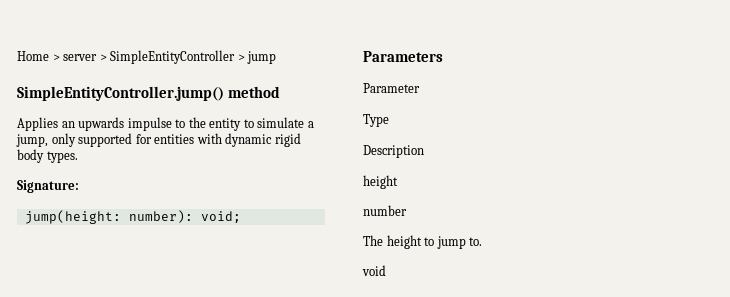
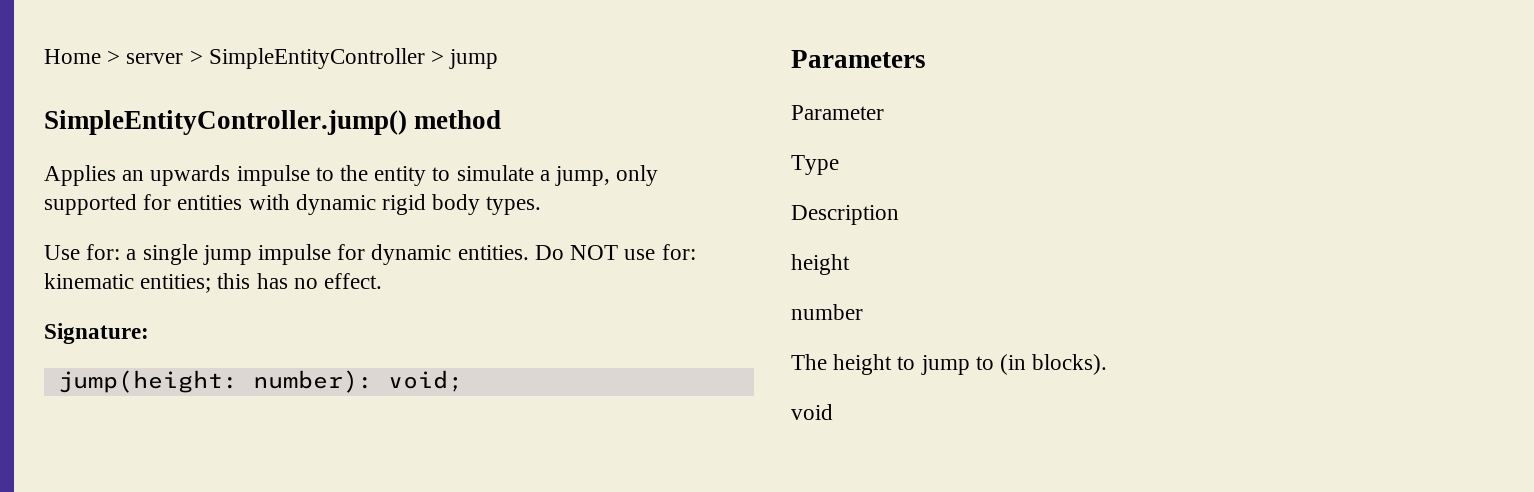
(78, 157) none -> [44,244,696,265] [44,273,383,293] // Use for: a single jump impulse for dynamic entities. Do NOT use for: kinematic entities; this has no effect.
[469,237,483,246] to. -> [975,354,1108,375] to (in blocks).

